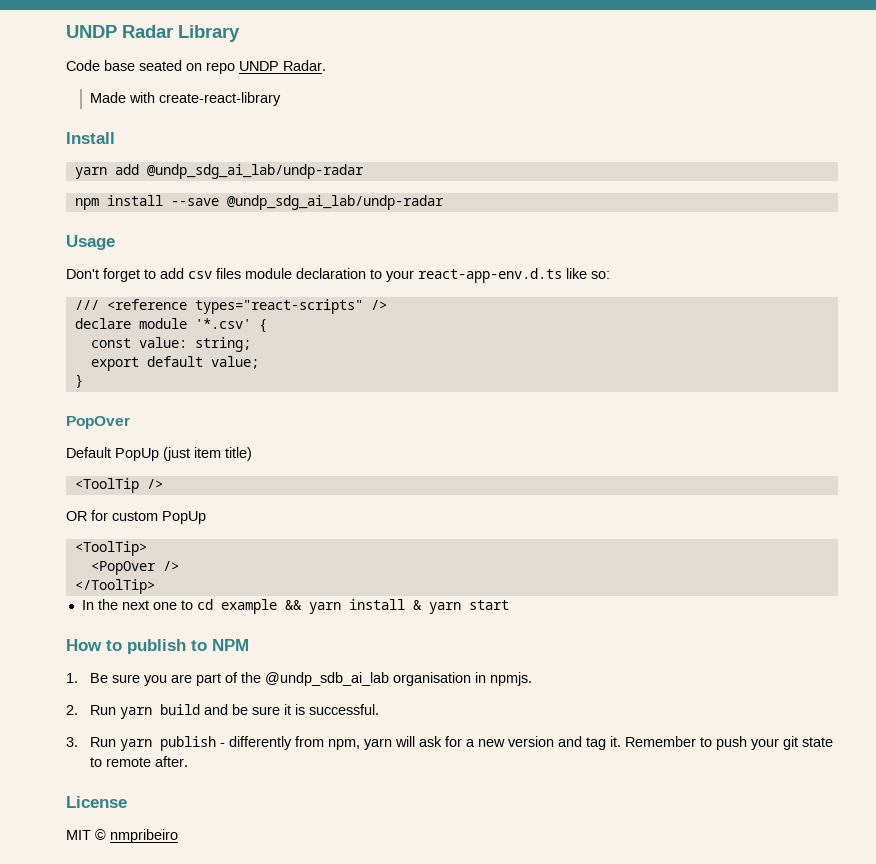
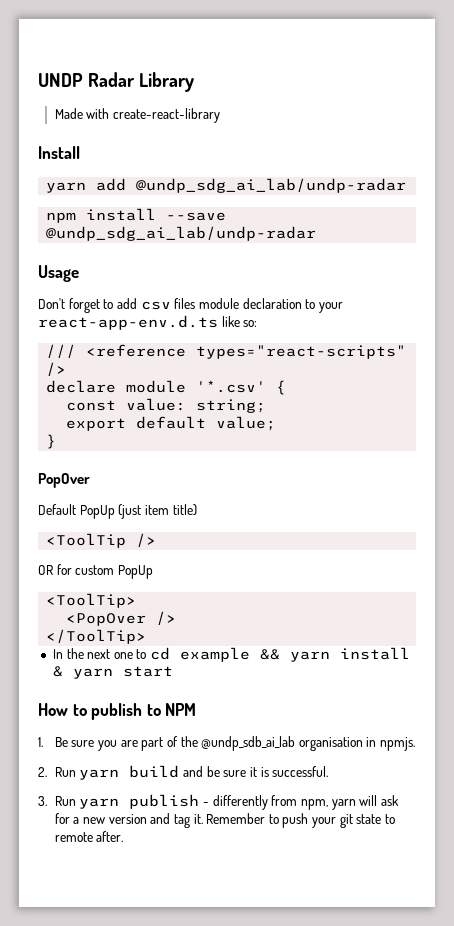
[66,60,326,74] // Code base seated on repo UNDP Radar. -> (195, 82) none
[66,796,127,808] [66,829,178,843] // License // MIT © nmpribeiro -> (124, 836) none

